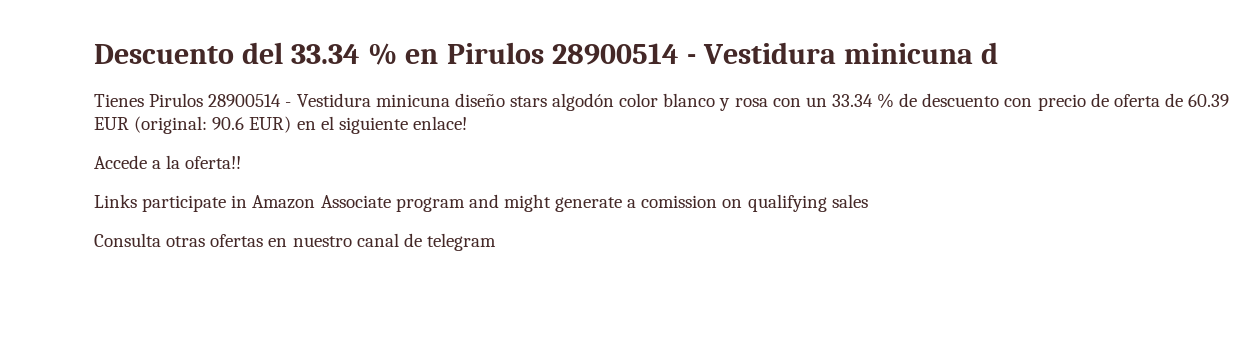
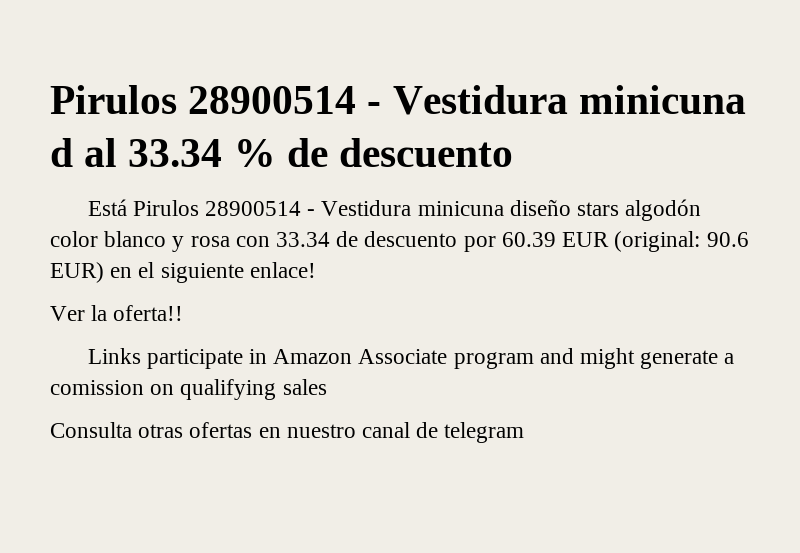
[94,42,439,65] Descuento del 33.34 % en -> (50, 99) none
[94,94,144,107] // Tienes -> [84,138,514,167] [87,199,127,216] al 33.34 % de descuento // Está
[805,93,1183,111] un 33.34 % de descuento con precio de oferta de -> [276,231,496,252] 33.34 de descuento por
[94,155,162,169] Accede a -> [50,306,85,321] Ver

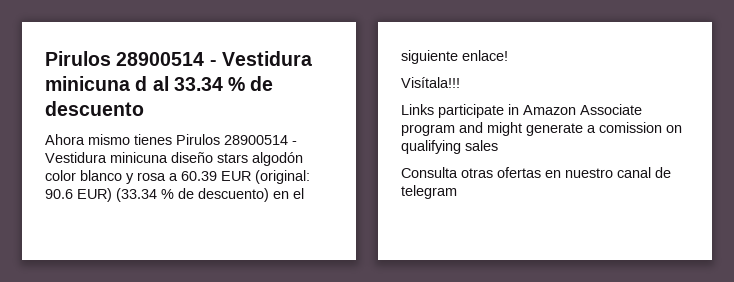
[87,199,127,216] Está -> [45,134,172,145] Ahora mismo tienes
[235,231,496,252] con 33.34 de descuento por -> [169,173,178,181] a
(104, 272) none -> [116,188,269,202] (33.34 % de descuento)
[50,305,184,321] Ver la oferta!! -> [401,77,460,88] Visítala!!!

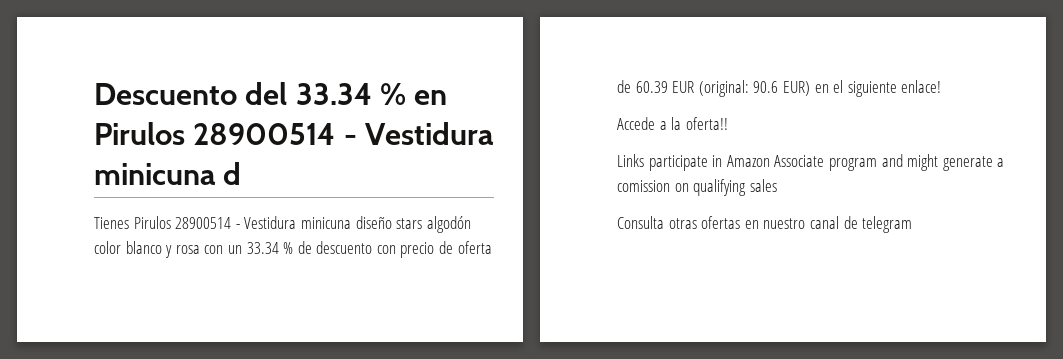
(45, 58) none -> [94,82,448,105] Descuento del 33.34 % en
[152,76,274,91] [45,101,144,116] [45,134,172,145] al 33.34 % de descuento // Ahora mismo tienes -> [94,217,129,229] // Tienes
[169,173,178,181] a -> [204,241,492,258] [617,80,631,93] con un 33.34 % de descuento con precio de oferta de
[116,188,269,202] (33.34 % de descuento) -> (810, 88) none
[401,77,460,88] Visítala!!! -> [617,117,728,130] Accede a la oferta!!

